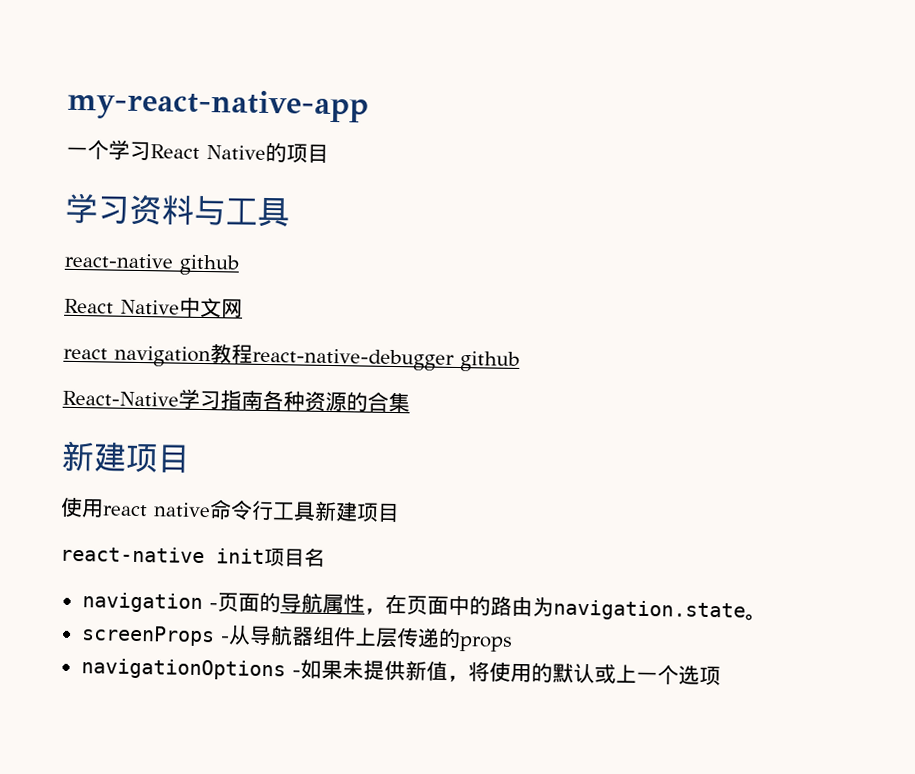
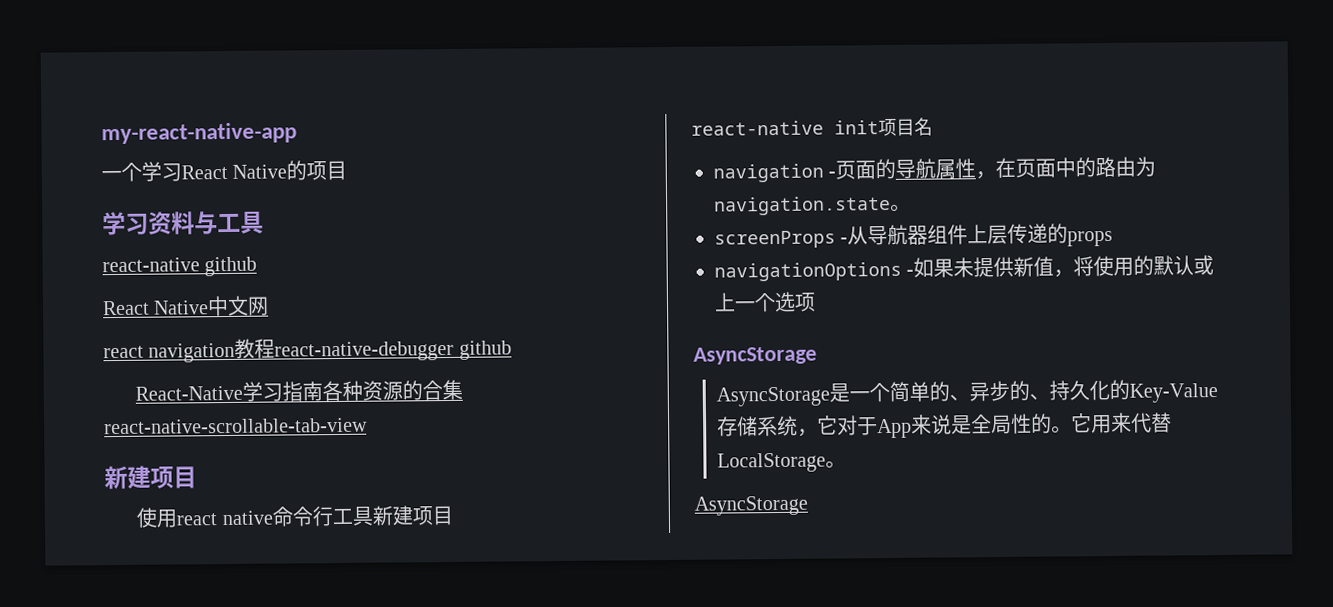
(410, 402) none -> [104,417,368,435] react-native-scrollable-tab-view
(721, 675) none -> [693,346,817,365] [715,379,1218,407] [716,412,1172,439] [716,452,846,473] [694,495,808,516] // AsyncStorage // AsyncStorage是一个简单的、异步的、持久化的Key-Value存储系统，它对于App来说是全局性的。它用来代替LocalStorage。 // AsyncStorage

